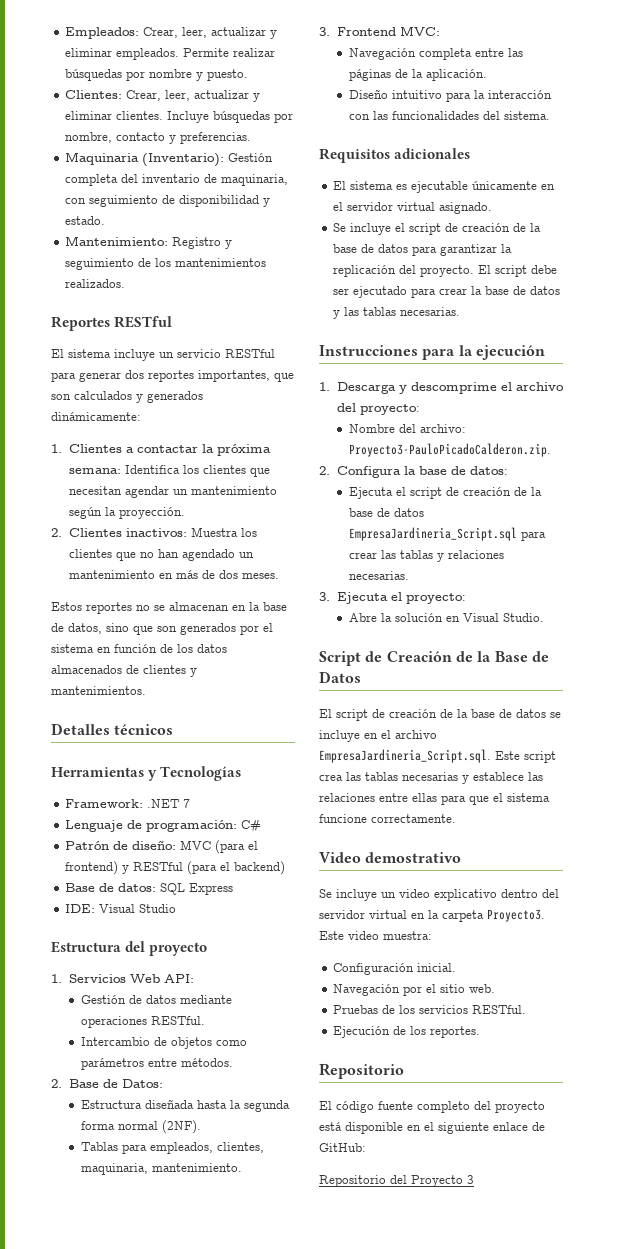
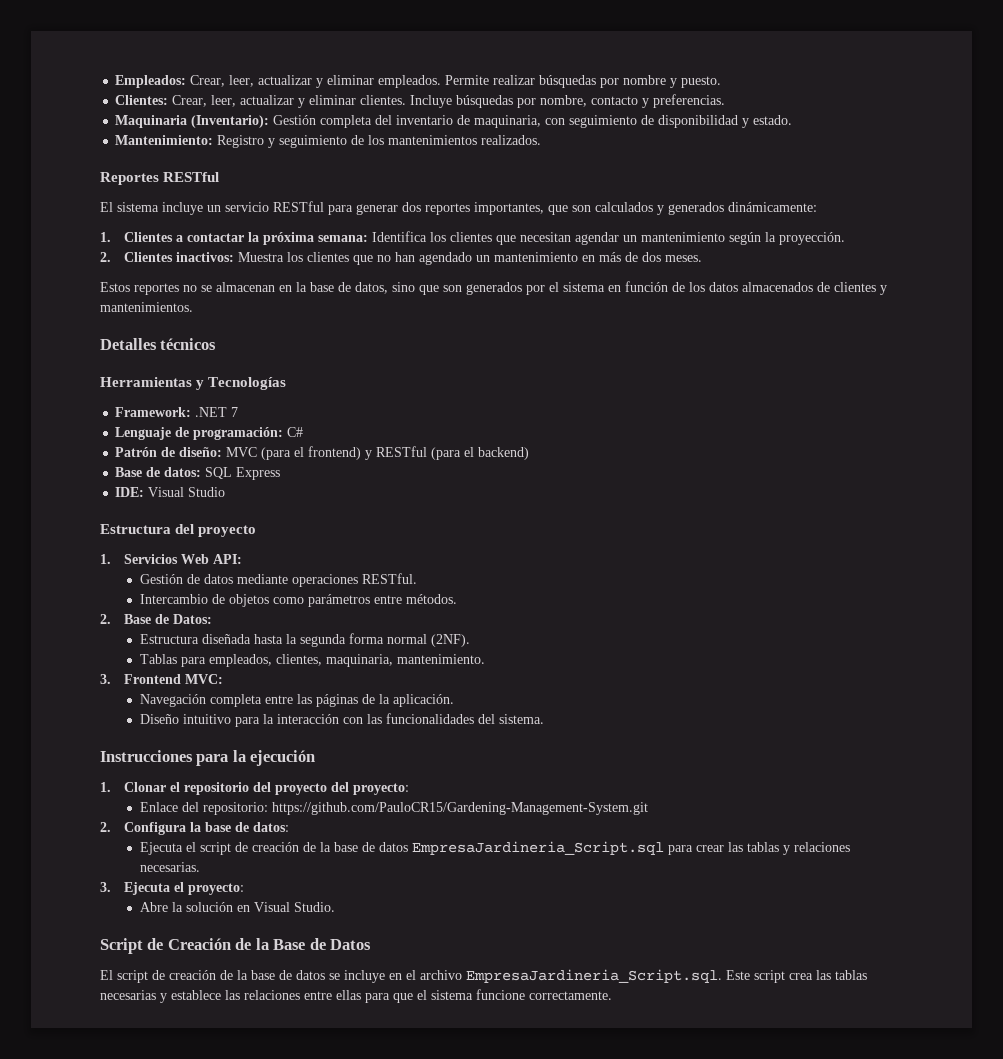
[319,148,471,163] [333,181,556,193] [333,202,493,214] [333,223,542,235] [333,244,513,256] [333,265,558,277] [333,286,561,298] [333,307,461,319] // Requisitos adicionales // El sistema es ejecutable únicamente en el servidor virtual asignado. // Se incluye el script de creación de la base de datos para garantizar la replicación del proyecto. El script debe ser ejecutado para crear la base de datos y las tablas necesarias. -> (544, 719) none
[336,382,564,394] [336,403,420,415] [349,424,467,433] [349,443,552,457] Descarga y descomprime el archivo del proyecto: // Nombre del archivo: Proyecto3-PauloPicadoCalderon.zip. -> [124,782,410,795] [139,802,648,815] Clonar el repositorio del proyecto del proyecto: // Enlace del repositorio: https://github.com/PauloCR15/Gardening-Management-System.git
[319,852,462,863] [319,889,559,901] [319,909,545,922] [319,931,432,940] [333,963,457,975] [333,984,496,996] [333,1005,527,1014] [333,1026,481,1038] [319,1063,404,1079] [319,1101,545,1113] [319,1122,545,1134] [319,1143,366,1152] [319,1175,474,1187] // Video demostrativo // Se incluye un video explicativo dentro del servidor virtual en la carpeta Proyecto3. Este video muestra: // Configuración inicial. // Navegación por el sitio web. // Pruebas de los servicios RESTful. // Ejecución de los reportes. // Repositorio // El código fuente completo del proyecto está disponible en el siguiente enlace de GitHub: // Repositorio del Proyecto 3 -> (612, 995) none

